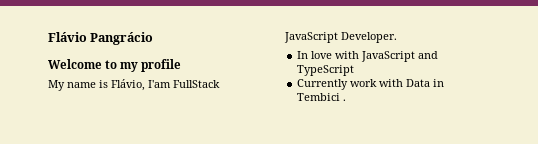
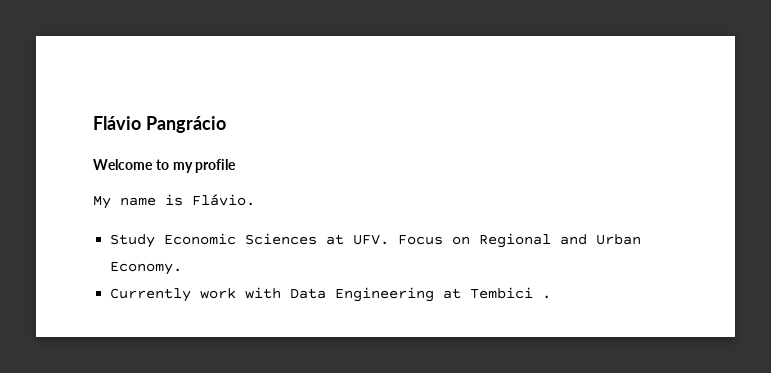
[111,79,220,91] [284,32,397,43] [297,51,439,62] [297,65,355,76] Flávio, I'am FullStack JavaScript Developer. // In love with JavaScript and TypeScript -> [192,194,255,206] [110,233,642,248] [110,262,183,275] Flávio. // Study Economic Sciences at UFV. Focus on Regional and Urban Economy.
[433,79,445,87] in -> [335,287,462,302] Engineering at

